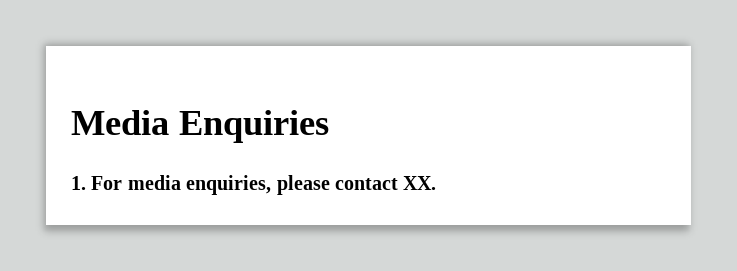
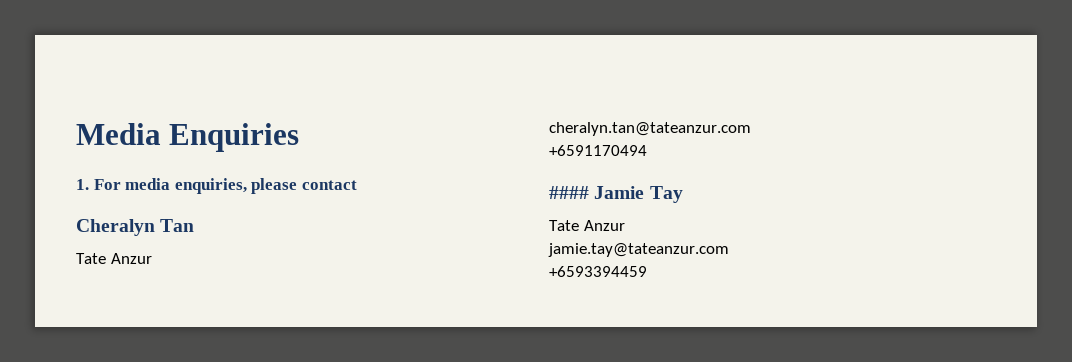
[403,176,437,190] XX. -> [76,219,195,236] [76,253,152,264] [549,122,751,136] [549,145,647,156] [549,186,683,203] [549,220,625,231] [548,243,729,257] [549,266,647,277] // Cheralyn Tan // Tate Anzur // cheralyn.tan@tateanzur.com // +6591170494 // #### Jamie Tay // Tate Anzur // jamie.tay@tateanzur.com // +6593394459

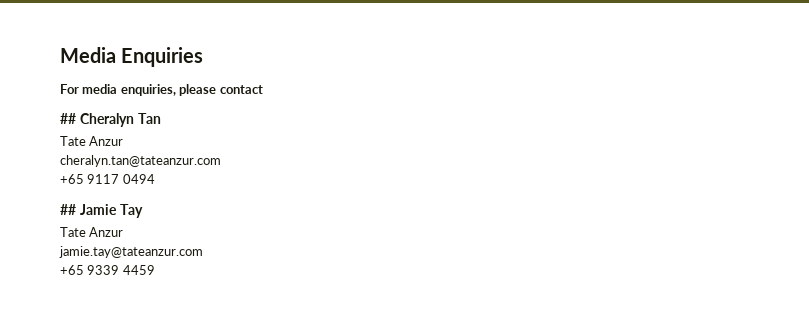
[76,179,89,190] 1. -> (204, 57) none
(357, 185) none -> [60,113,76,124] ##
[549,145,647,156] [549,186,589,199] +6591170494 // #### -> [60,174,155,184] [60,204,76,215] +65 9117 0494 // ##
[549,266,647,277] +6593394459 -> [60,265,155,275] +65 9339 4459

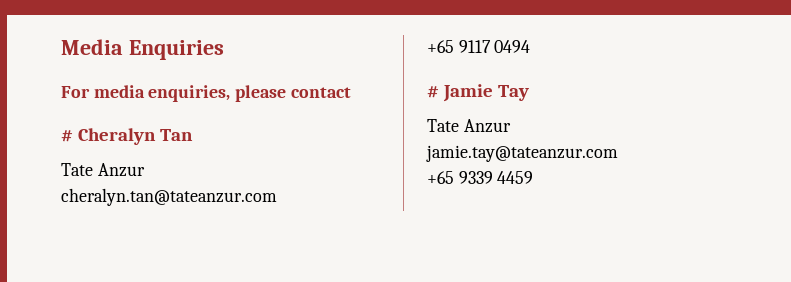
[60,113,76,124] ## -> [61,130,73,142] #
[60,204,76,215] ## -> [427,86,439,98] #

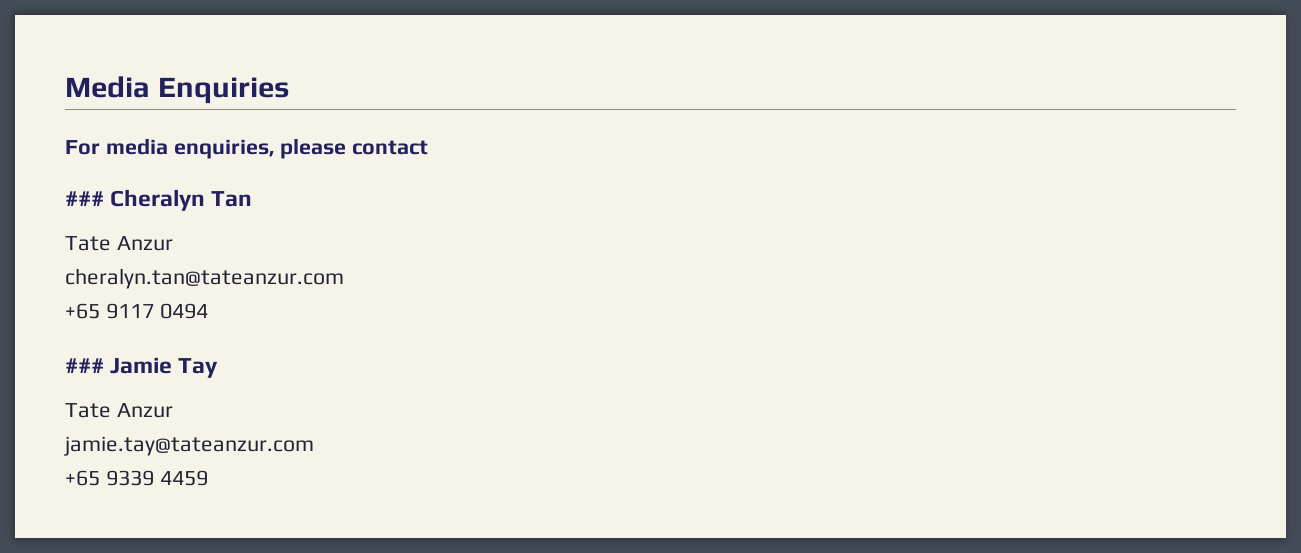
[61,130,73,142] # -> [65,191,104,206] ###
[427,86,439,98] # -> [65,358,104,373] ###

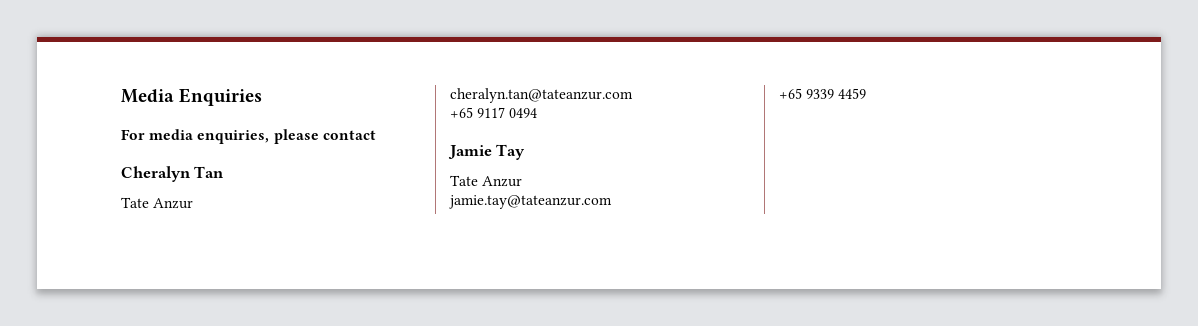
[65,191,104,206] ### -> (376, 135) none
[65,358,104,373] ### -> (538, 113) none

